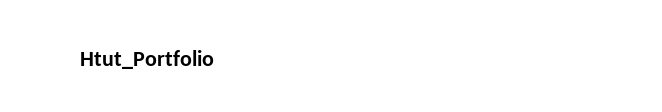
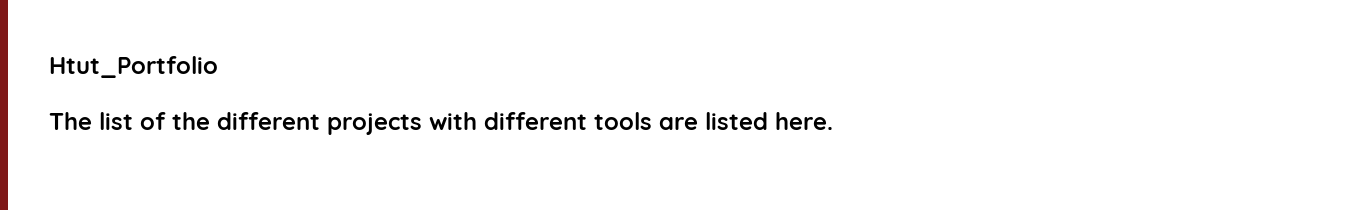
(214, 59) none -> [49,112,833,135] // The list of the different projects with different tools are listed here.

